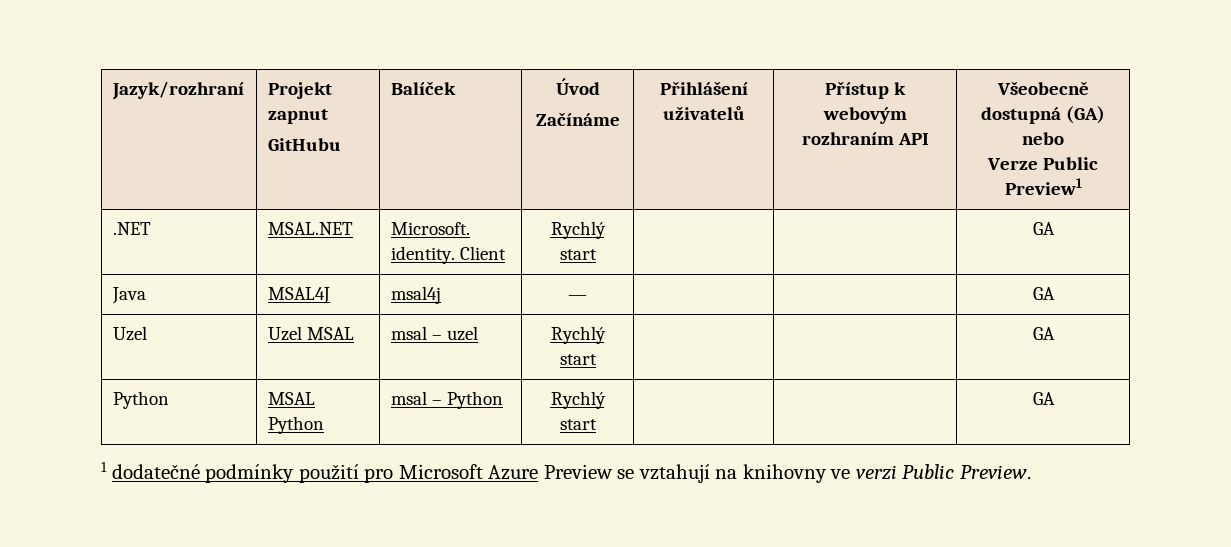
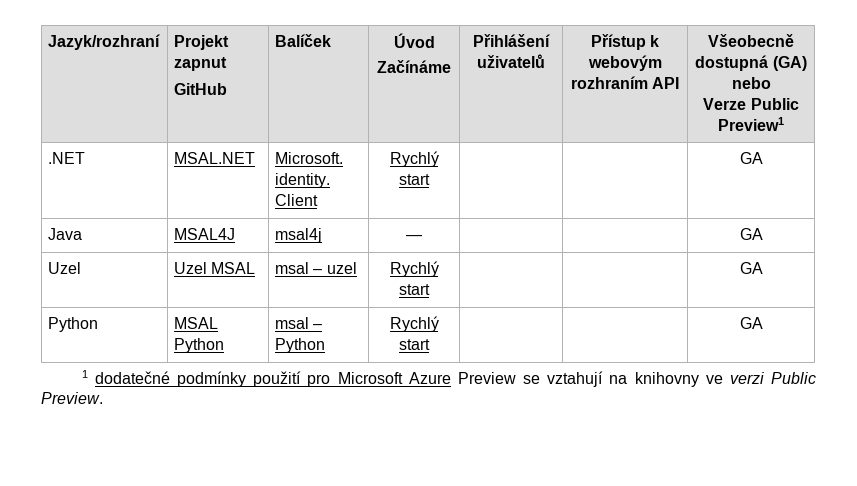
[267,138,341,151] GitHubu -> [174,83,228,95] GitHub

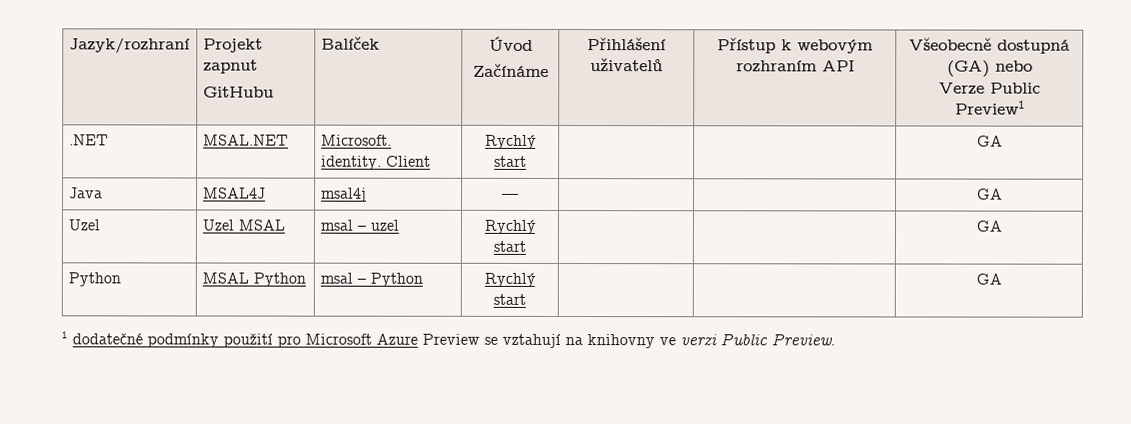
[174,83,228,95] GitHub -> [202,86,274,98] GitHubu

